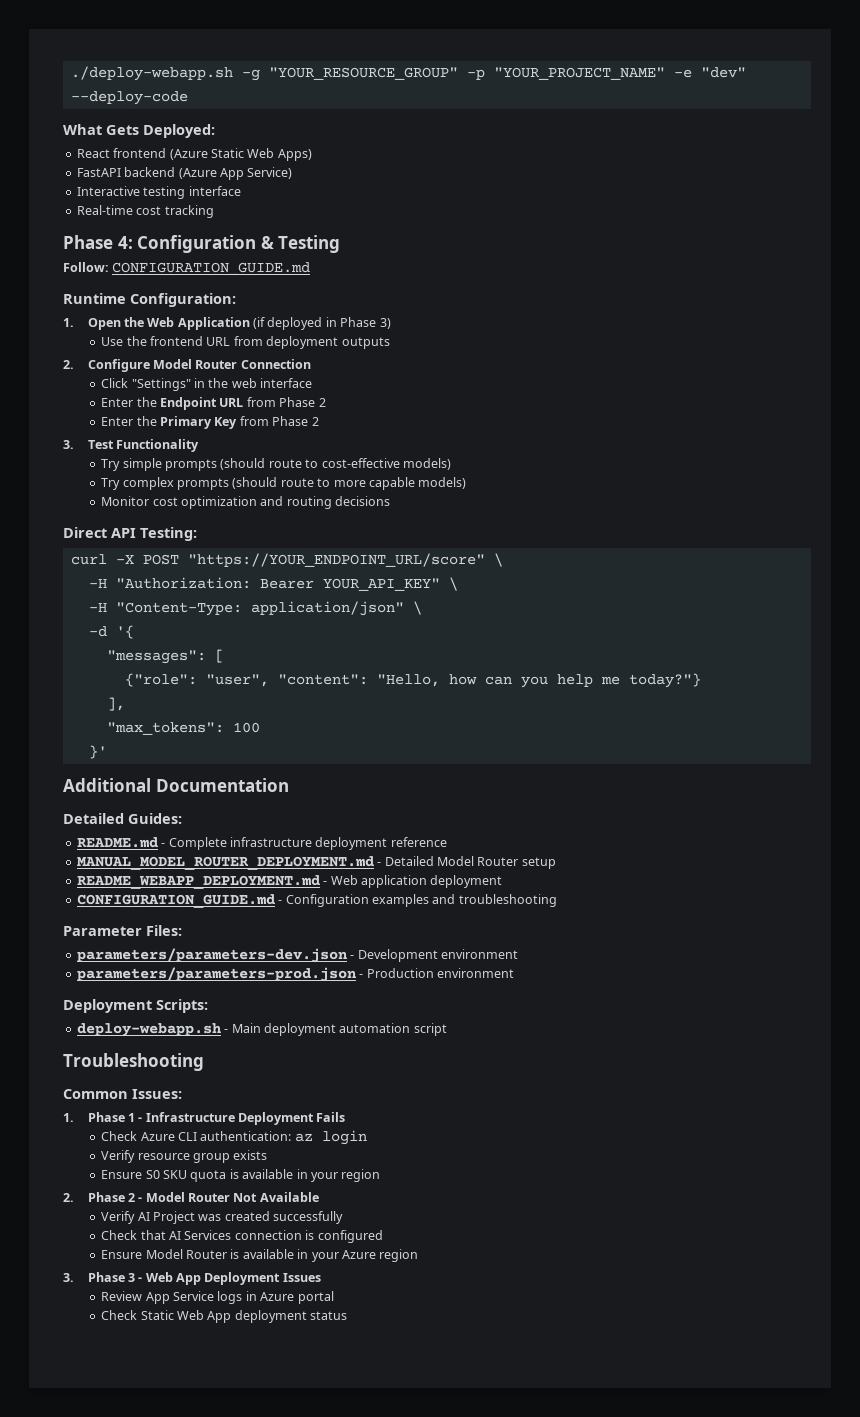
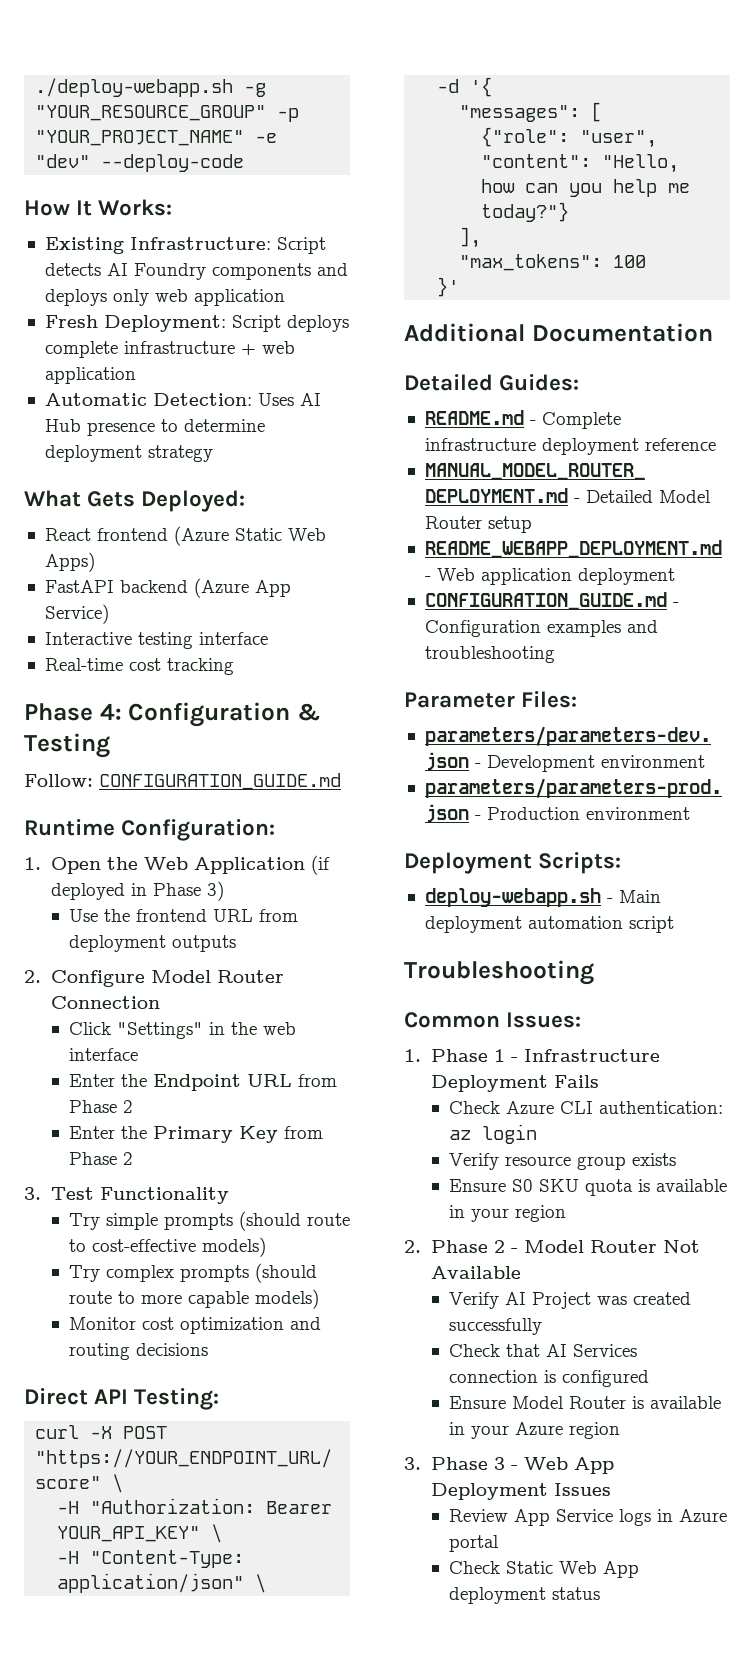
(188, 98) none -> [24,199,173,216] [44,237,326,254] [44,263,348,280] [44,289,285,306] [44,315,349,332] [44,341,295,358] [44,367,136,384] [44,393,321,406] [44,419,265,436] [44,445,213,462] // How It Works: // Existing Infrastructure: Script detects AI Foundry components and deploys only web application // Fresh Deployment: Script deploys complete infrastructure + web application // Automatic Detection: Uses AI Hub presence to determine deployment strategy

